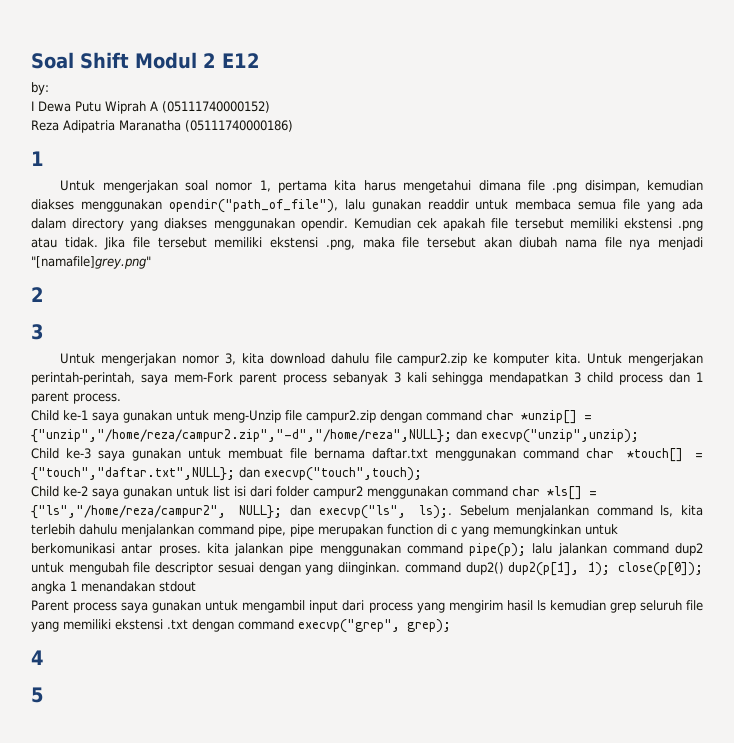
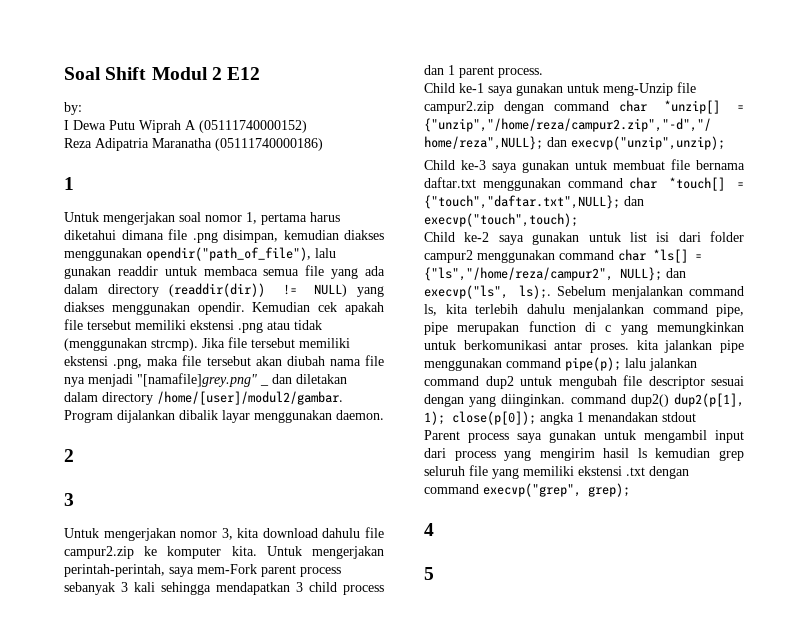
[334,180,472,193] kita harus mengetahui -> [310,212,340,222] [64,230,116,240] harus diketahui
(125, 224) none -> [169,283,347,297] (readdir(dir)) != NULL)
[64,237,98,248] tidak. -> [294,320,322,330] [64,338,198,351] tidak (menggunakan strcmp).
(151, 262) none -> [260,384,269,386] [272,374,347,384] [64,391,343,405] [64,410,384,423] _ dan diletakan dalam directory /home/[user]/modul2/gambar. Program dijalankan dibalik layar menggunakan daemon.

